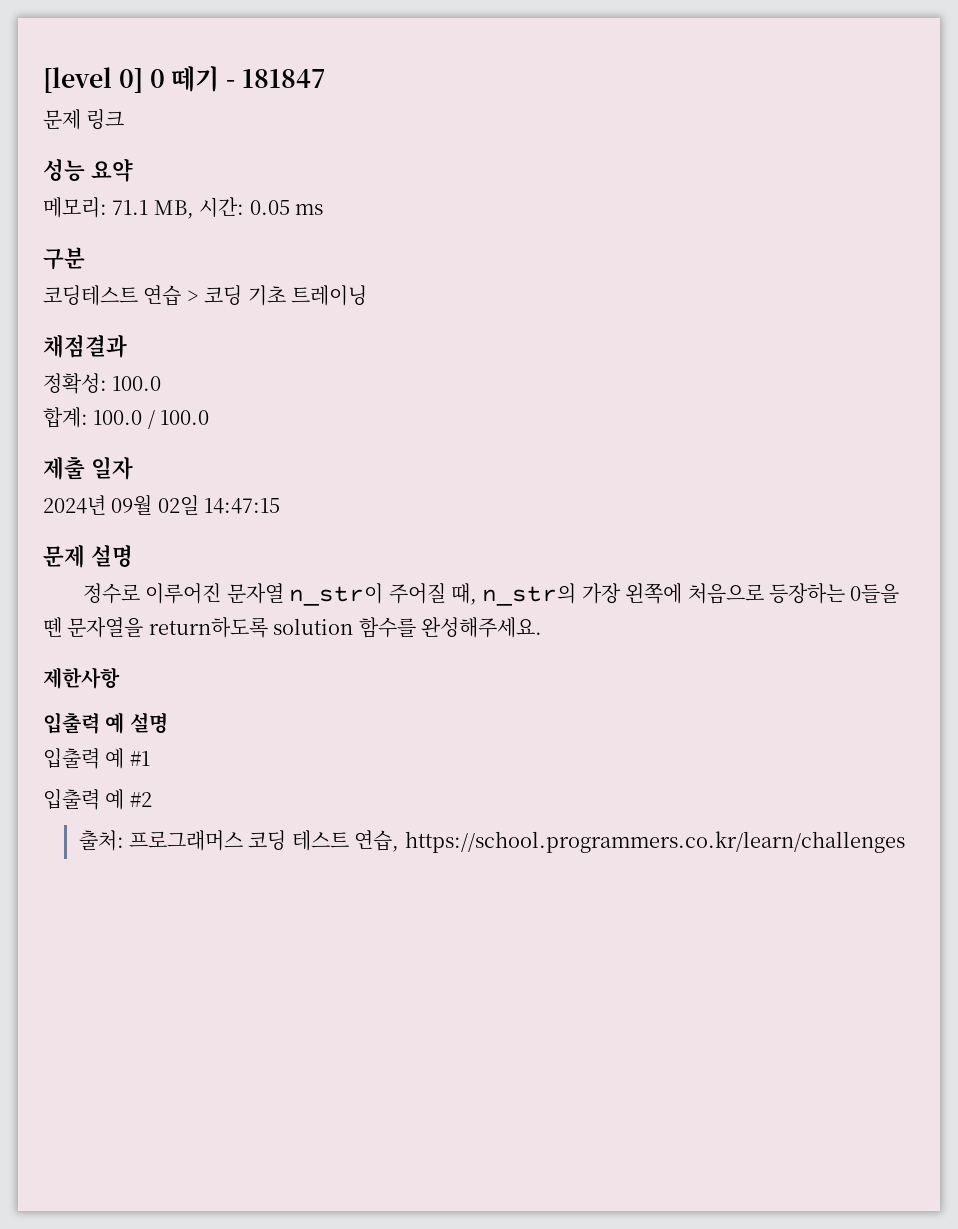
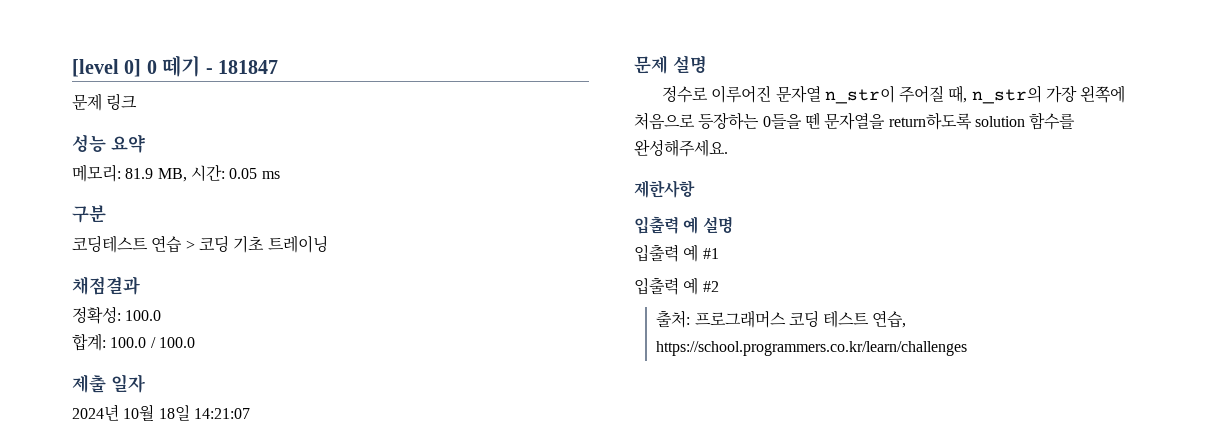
[112,200,149,215] 71.1 -> [125,168,154,179] 81.9
[111,494,281,515] 09월 02일 14:47:15 -> [123,404,250,421] 10월 18일 14:21:07

